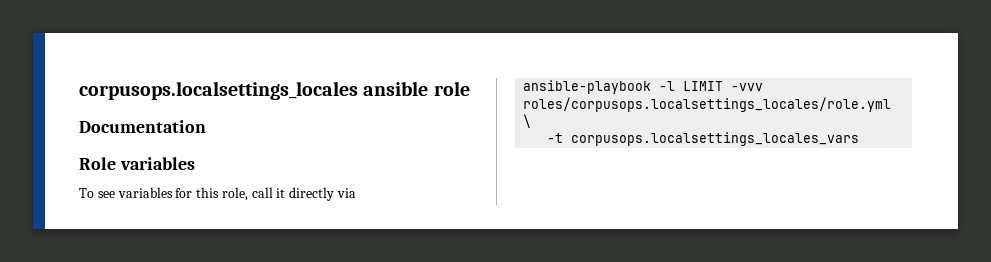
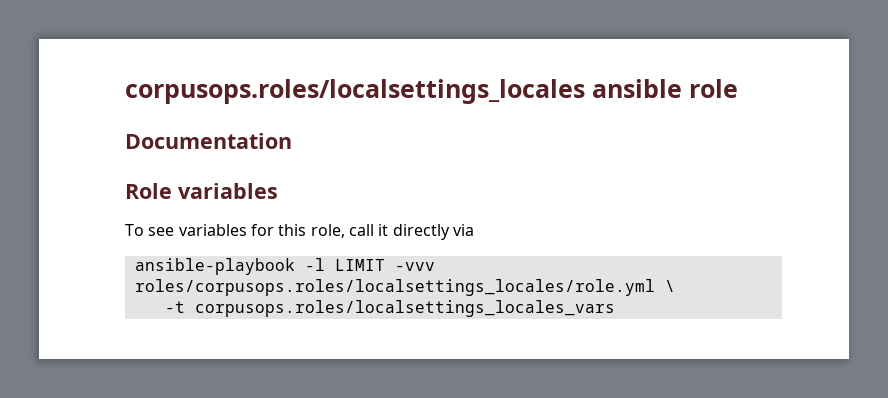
[79,81,358,100] corpusops.localsettings_locales -> [125,79,585,104] corpusops.roles/localsettings_locales
[523,97,892,112] roles/corpusops.localsettings_locales/role.yml -> [134,279,655,296] roles/corpusops.roles/localsettings_locales/role.yml
[571,132,860,146] corpusops.localsettings_locales_vars -> [194,300,615,317] corpusops.roles/localsettings_locales_vars

